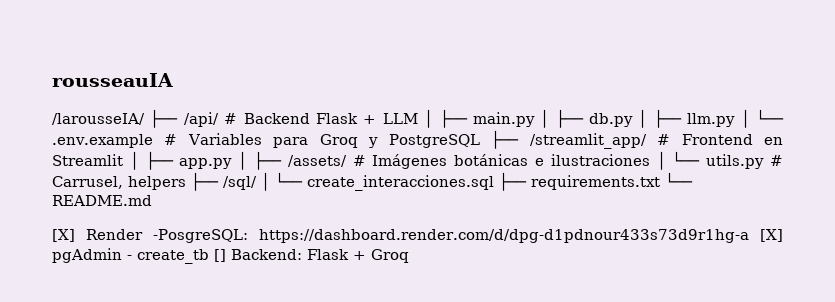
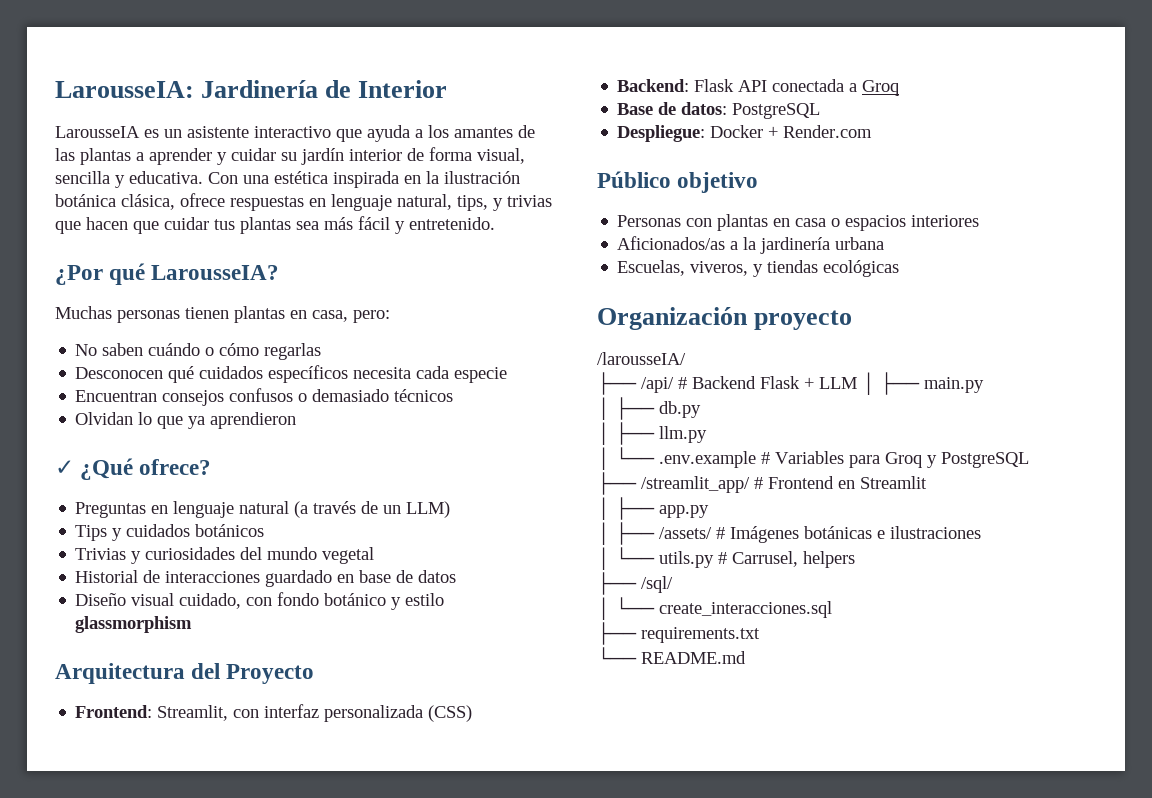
[52,73,173,87] rousseauIA -> [55,80,448,98] [55,125,535,142] [55,147,525,165] [55,171,520,188] [55,193,552,211] [55,216,495,234] [55,263,280,285] [55,306,390,323] [75,343,322,360] [75,365,508,383] [75,388,454,406] [75,412,297,429] [55,458,212,480] [75,501,451,518] [75,524,265,541] [75,547,375,564] [75,570,457,587] [75,592,445,610] [75,616,193,633] [55,663,315,684] [75,704,473,722] [617,79,900,96] [617,102,821,119] [617,125,873,142] [597,171,759,193] [617,214,980,231] [617,236,885,254] [617,260,900,277] [597,307,853,330] LarousseIA: Jardinería de Interior // LarousseIA es un asistente interactivo que ayuda a los amantes de las plantas a aprender y cuidar su jardín interior de forma visual, sencilla y educativa. Con una estética inspirada en la ilustración botánica clásica, ofrece respuestas en lenguaje natural, tips, y trivias que hacen que cuidar tus plantas sea más fácil y entretenido. // ¿Por qué LarousseIA? // Muchas personas tienen plantas en casa, pero: // No saben cuándo o cómo regarlas // Desconocen qué cuidados específicos necesita cada especie // Encuentran consejos confusos o demasiado técnicos // Olvidan lo que ya aprendieron // ✓ ¿Qué ofrece? // Preguntas en lenguaje natural (a través de un LLM) // Tips y cuidados botánicos // Trivias y curiosidades del mundo vegetal // Historial de interacciones guardado en base de datos // Diseño visual cuidado, con fondo botánico y estilo glassmorphism // Arquitectura del Proyecto // Frontend: Streamlit, con interfaz personalizada (CSS) // Backend: Flask API conectada a Groq // Base de datos: PostgreSQL // Despliegue: Docker + Render.com // Público objetivo // Personas con plantas en casa o espacios interiores // Aficionados/as a la jardinería urbana // Escuelas, viveros, y tiendas ecológicas // Organización proyecto
(145, 119) none -> (686, 358) //
(535, 119) none -> (984, 385) //
(634, 120) none -> (701, 409) //
(736, 120) none -> (707, 434) //
(480, 141) none -> (1029, 460) //
(123, 160) none -> (927, 482) //
(233, 163) none -> (709, 511) //
(650, 160) none -> (981, 532) //
(186, 183) none -> (855, 559) //
(257, 183) none -> (673, 584) //
(494, 183) none -> (832, 609) //
(660, 182) none -> (760, 635) //
[52,229,783,243] [52,248,409,264] // [X] Render -PosgreSQL: https://dashboard.render.com/d/dpg-d1pdnour433s73d9r1hg-a [X] pgAdmin - create_tb [] Backend: Flask + Groq -> (746, 657) none

